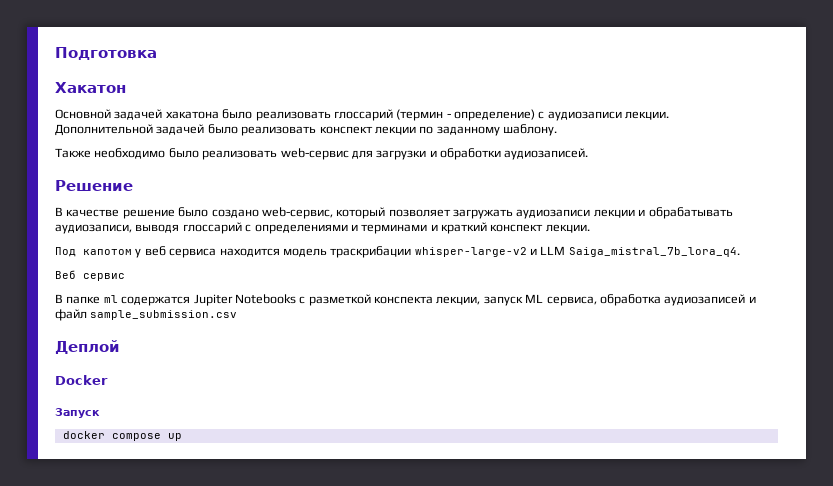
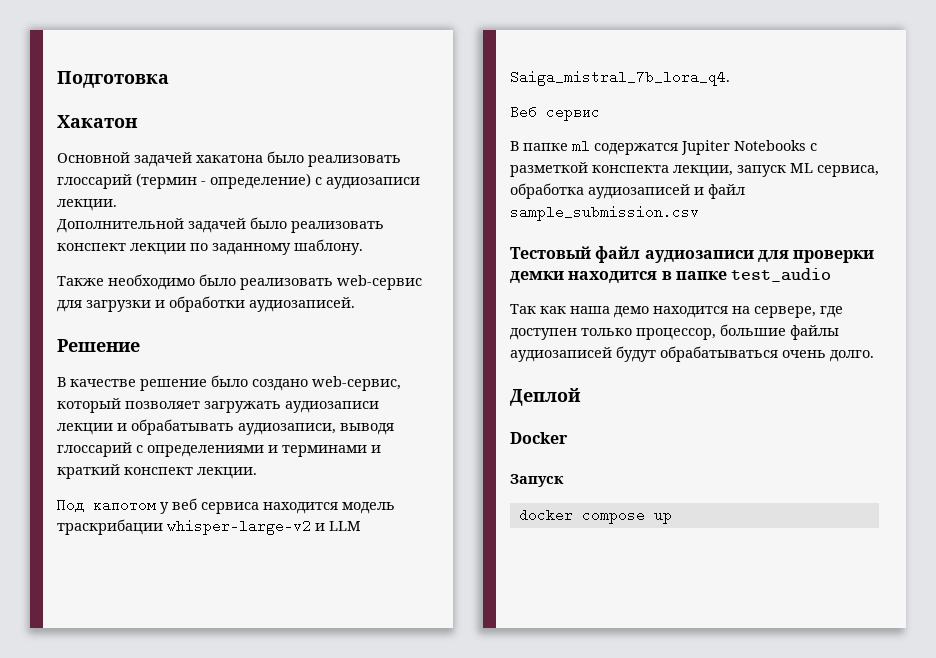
(238, 315) none -> [510,246,875,263] [510,268,832,283] [510,304,843,318] [510,324,839,340] [510,346,874,362] // Тестовый файл аудиозаписи для проверки демки находится в папке test_audio // Так как наша демо находится на сервере, где доступен только процессор, большие файлы аудиозаписей будут обрабатываться очень долго.

